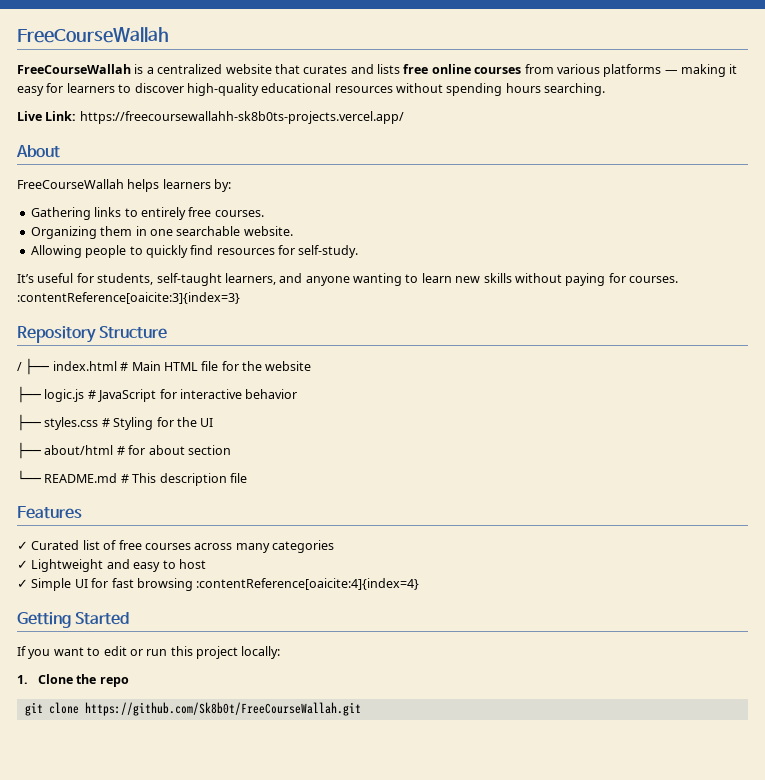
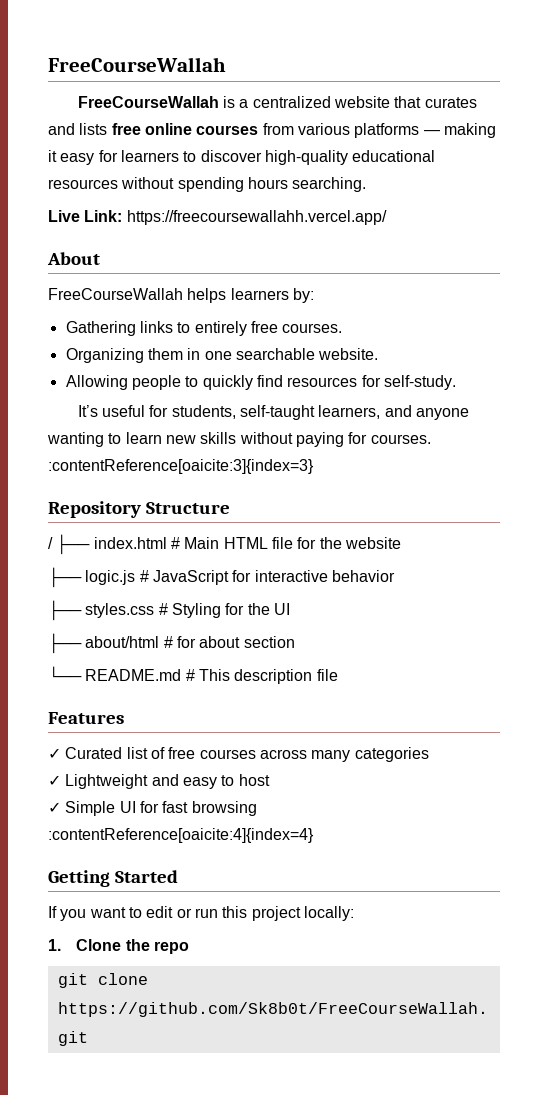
[79,111,404,124] https://freecoursewallahh-sk8b0ts-projects.vercel.app/ -> [126,210,387,225] https://freecoursewallahh.vercel.app/

